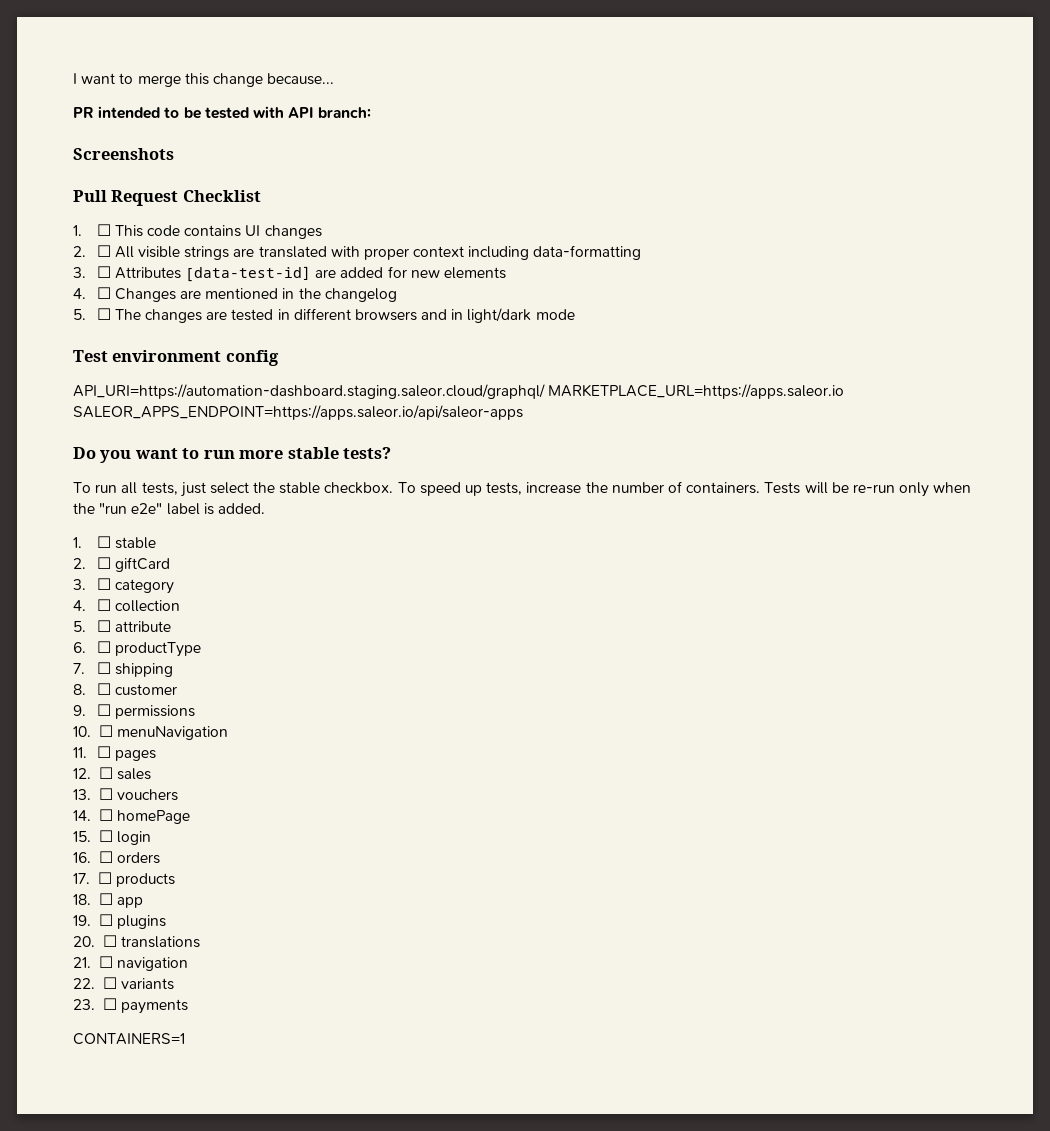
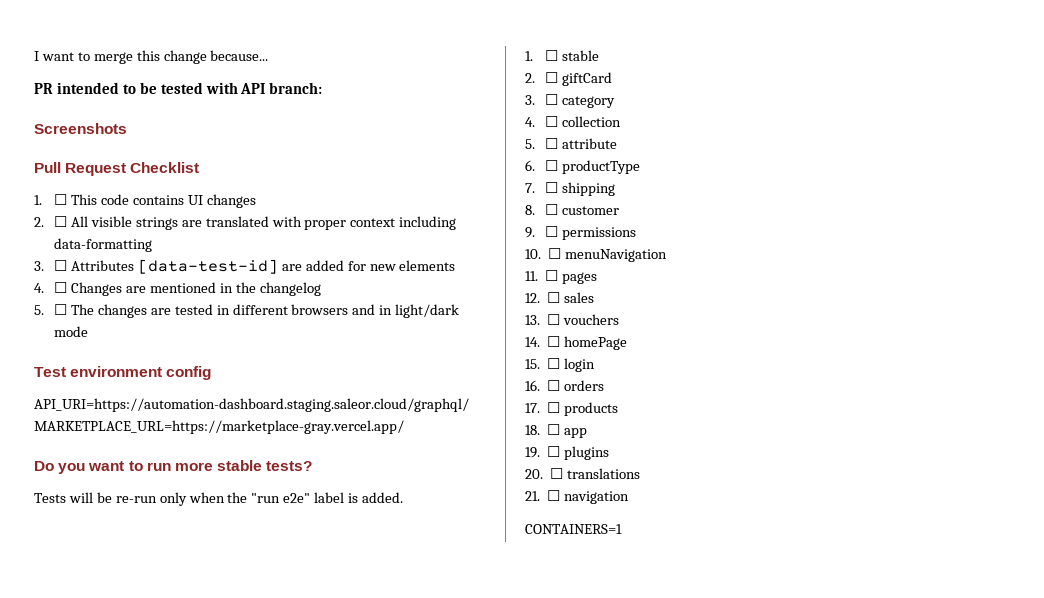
[548,384,845,399] [73,405,523,420] MARKETPLACE_URL=https://apps.saleor.io SALEOR_APPS_ENDPOINT=https://apps.saleor.io/api/saleor-apps -> [34,420,404,434] MARKETPLACE_URL=https://marketplace-gray.vercel.app/
[73,481,761,497] To run all tests, just select the stable checkbox. To speed up tests, increase the number of containers. -> (313, 466) none
[73,977,174,990] [73,998,188,1014] // 22. ☐ variants // 23. ☐ payments -> (630, 497) none

